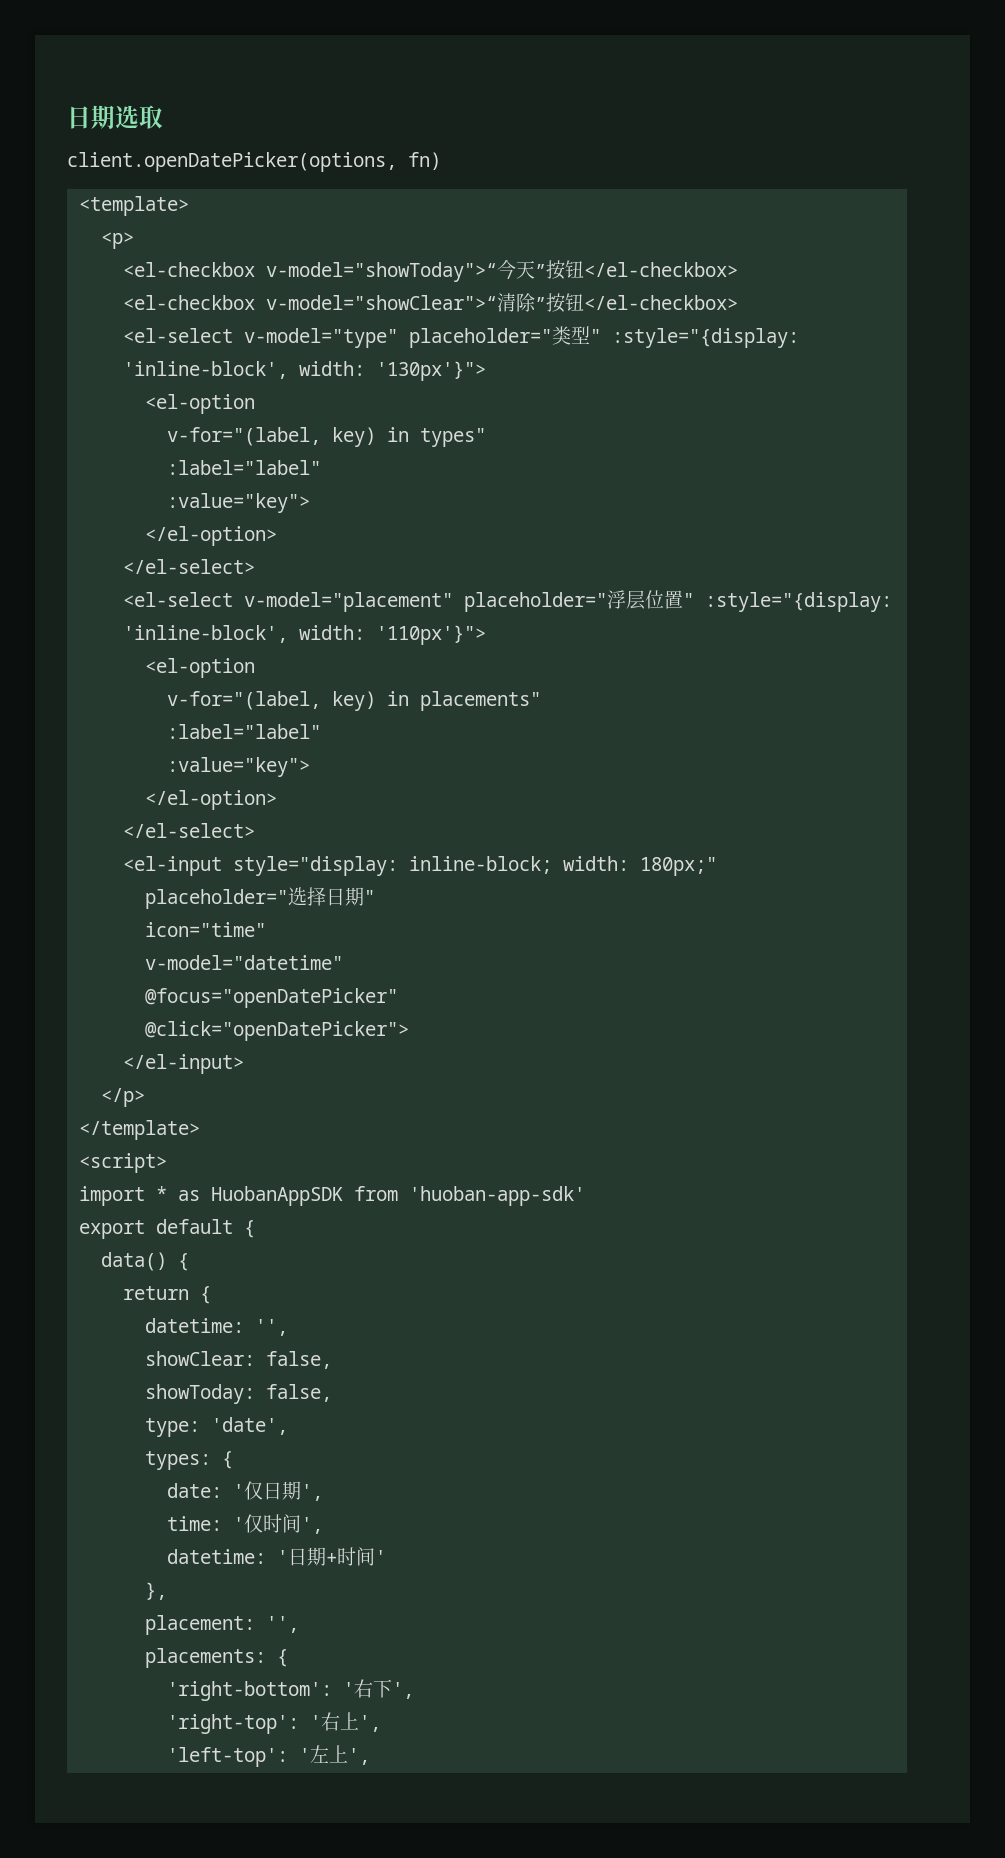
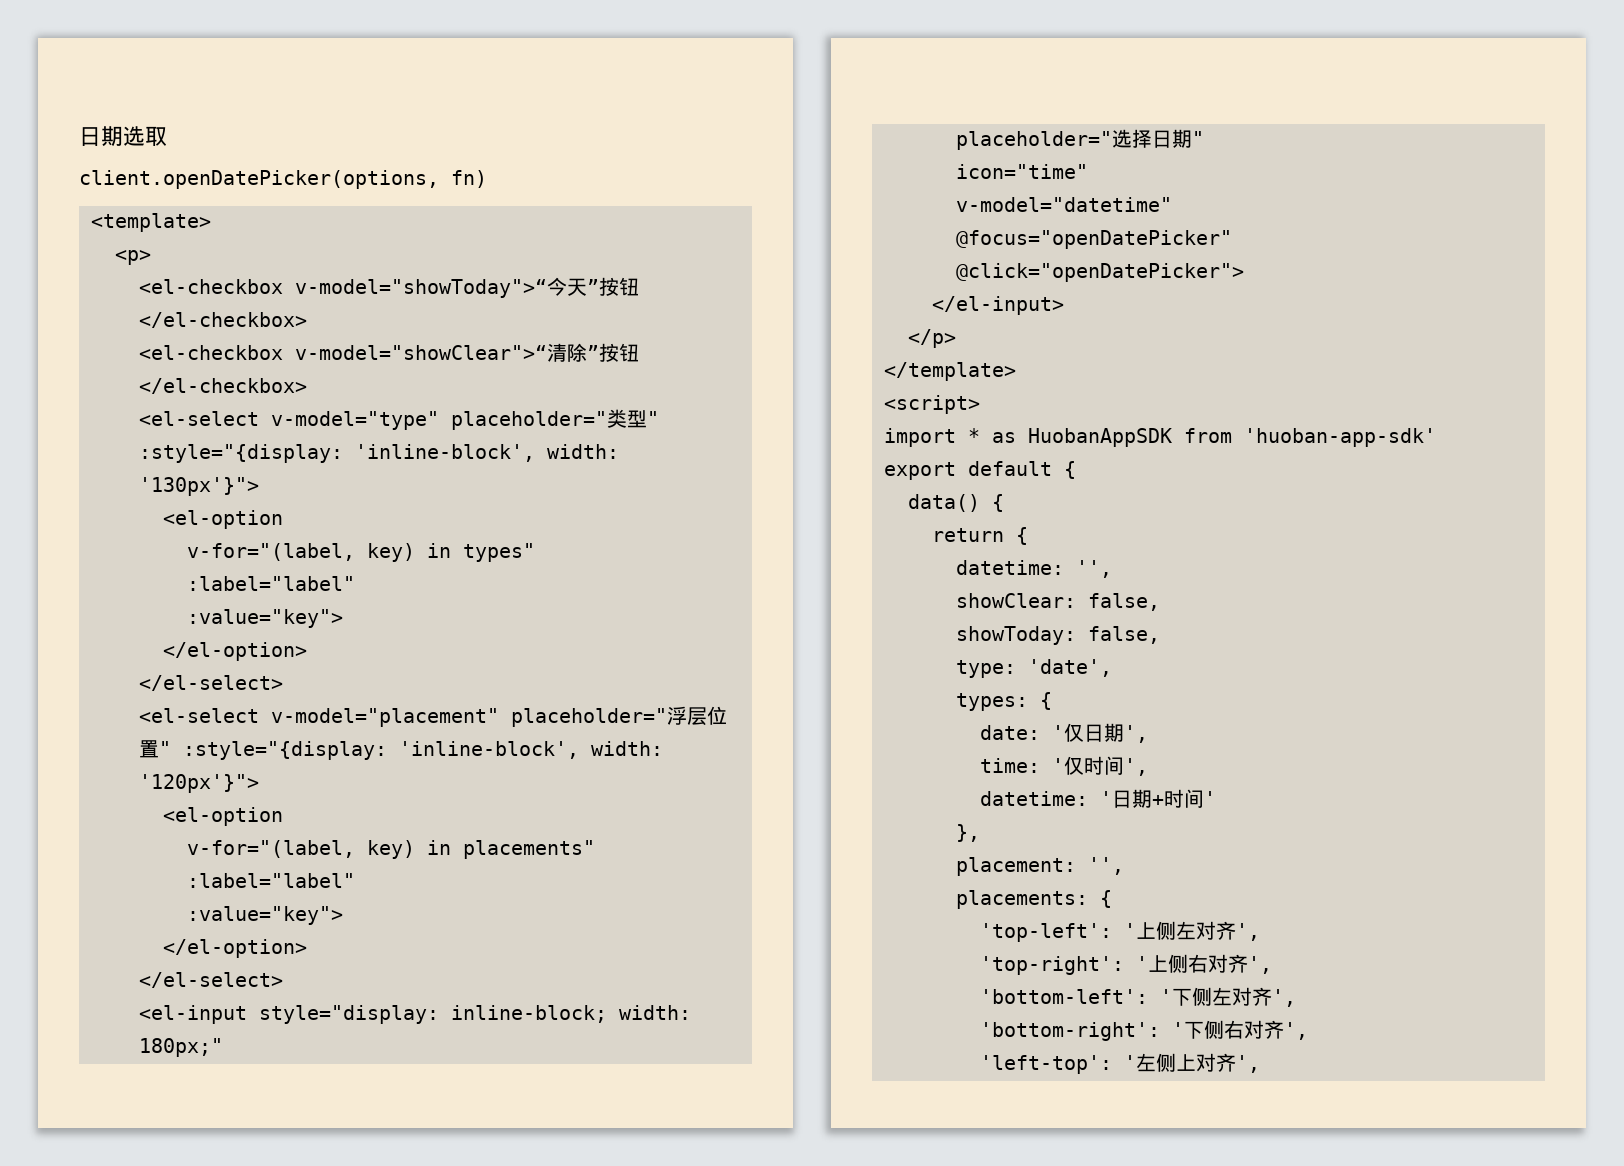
[376,625,486,645] '110px'}"> -> [139,774,259,793] '120px'}">
[167,1679,414,1701] [167,1712,359,1734] 'right-bottom': '右下', // 'right-top': '右上 -> [980,921,1260,942] [980,954,1272,975] [980,987,1296,1007] [980,1020,1284,1041] 'top-left': '上侧左对齐', // 'top-right': '上侧右对齐', // 'bottom-left': '下侧左对齐', // 'bottom-right': '下侧右对齐
[329,1745,348,1763] 上 -> [1156,1053,1236,1072] 侧上对齐

